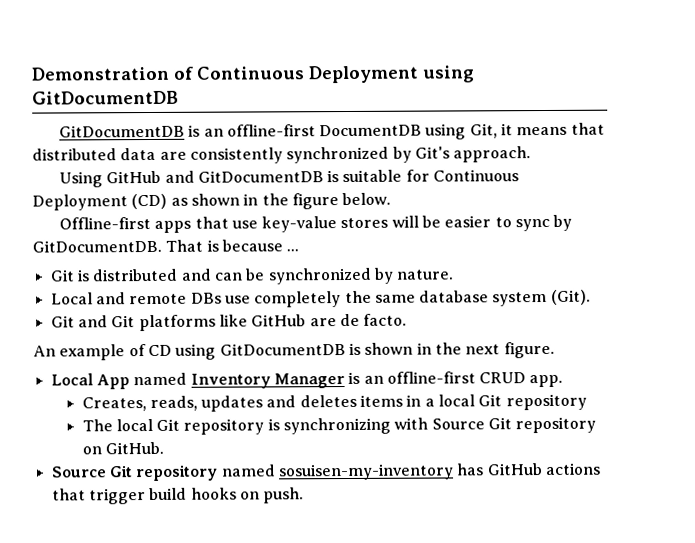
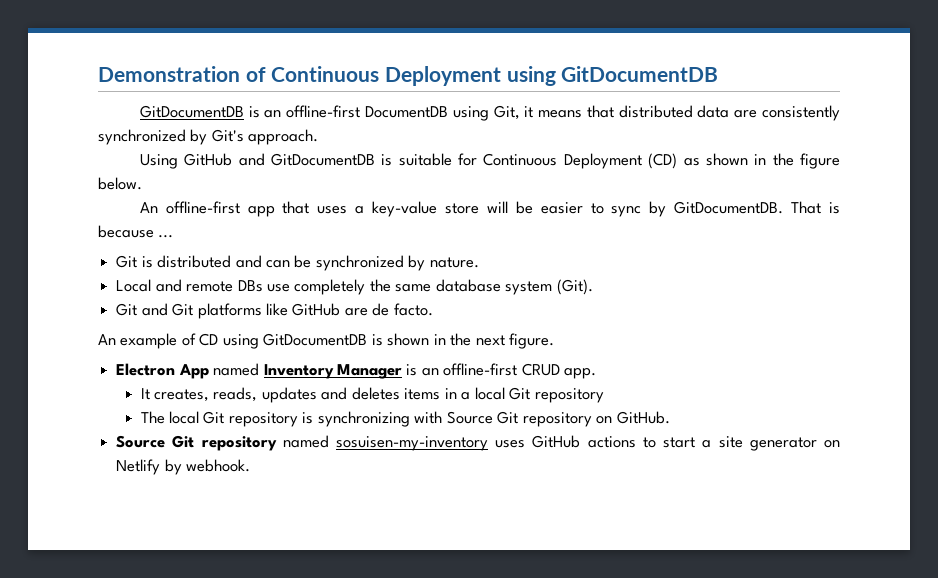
[58,216,389,233] Offline-first apps that use key-value stores -> [139,201,480,217] An offline-first app that uses a key-value store
[50,373,94,386] Local -> [116,363,176,376] Electron
[81,397,147,412] Creates, -> [140,388,209,402] It creates,
[456,463,485,476] has -> [495,440,526,448] uses
[51,487,305,505] that trigger build hooks on push. -> [642,436,840,451] [116,459,251,475] to start a site generator on Netlify by webhook.

